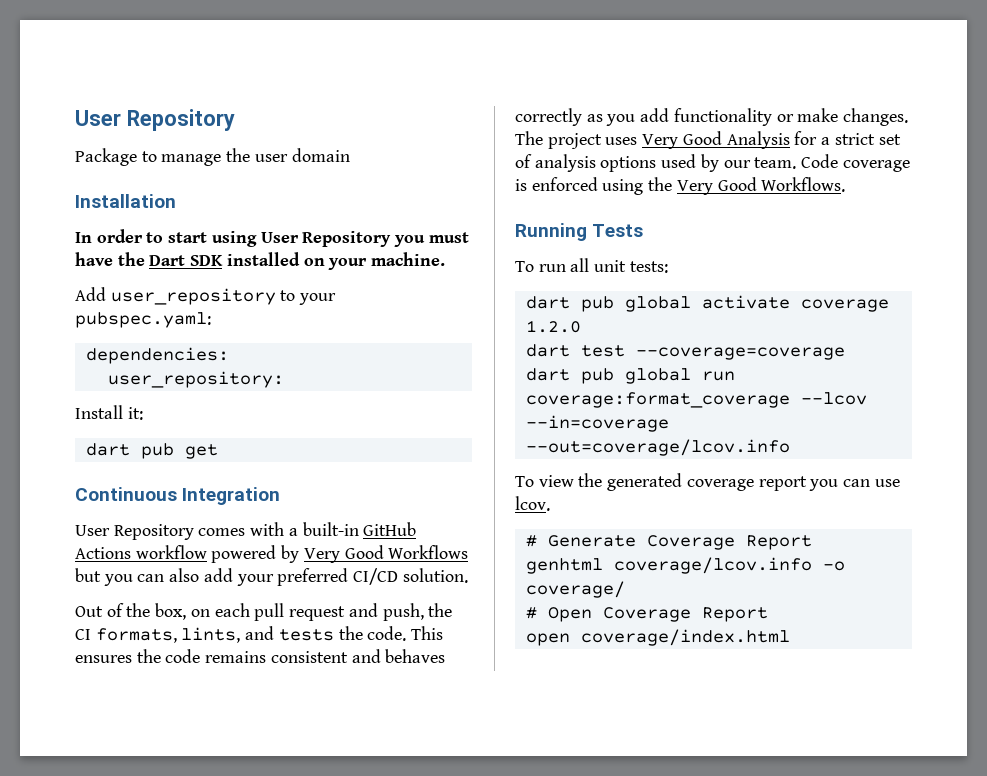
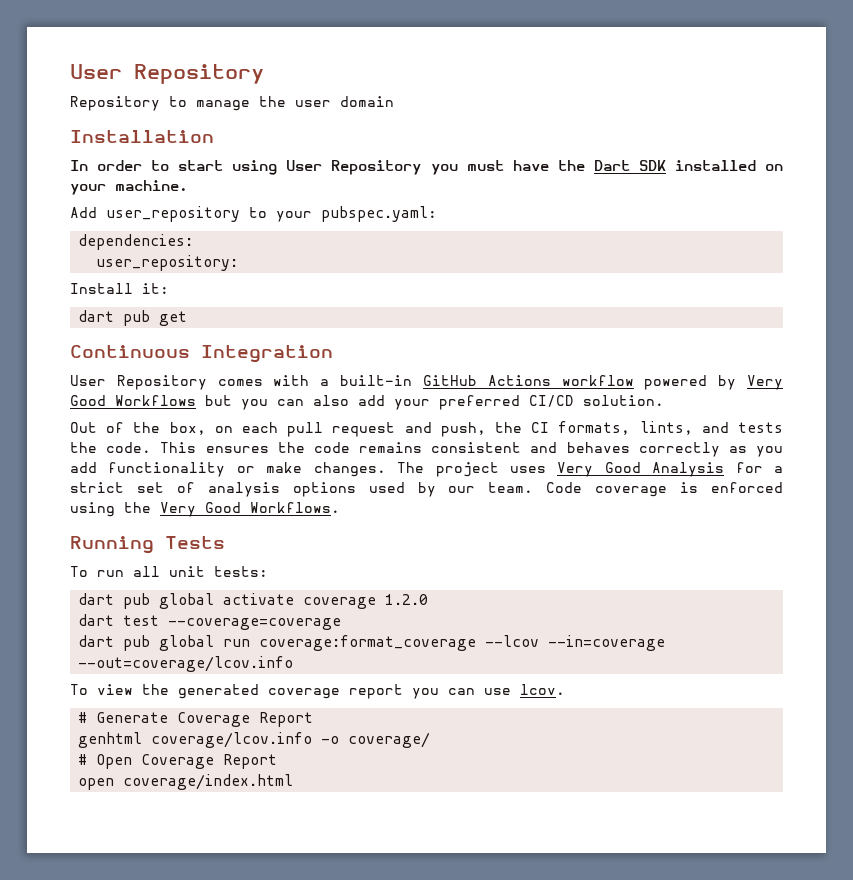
[75,148,137,166] Package -> [70,96,160,111] Repository

